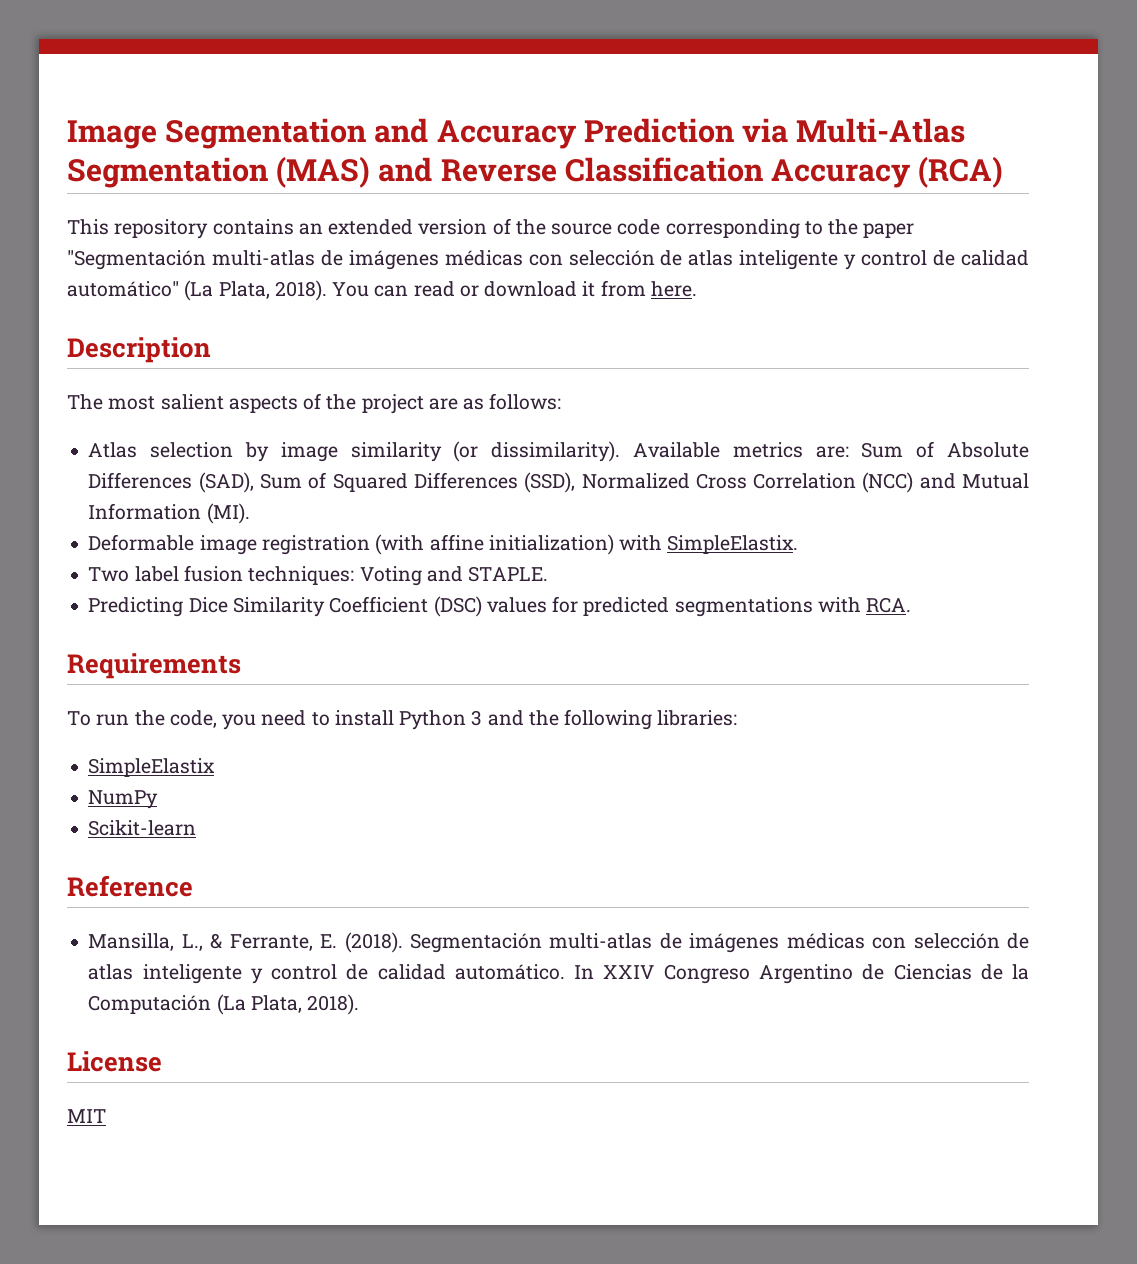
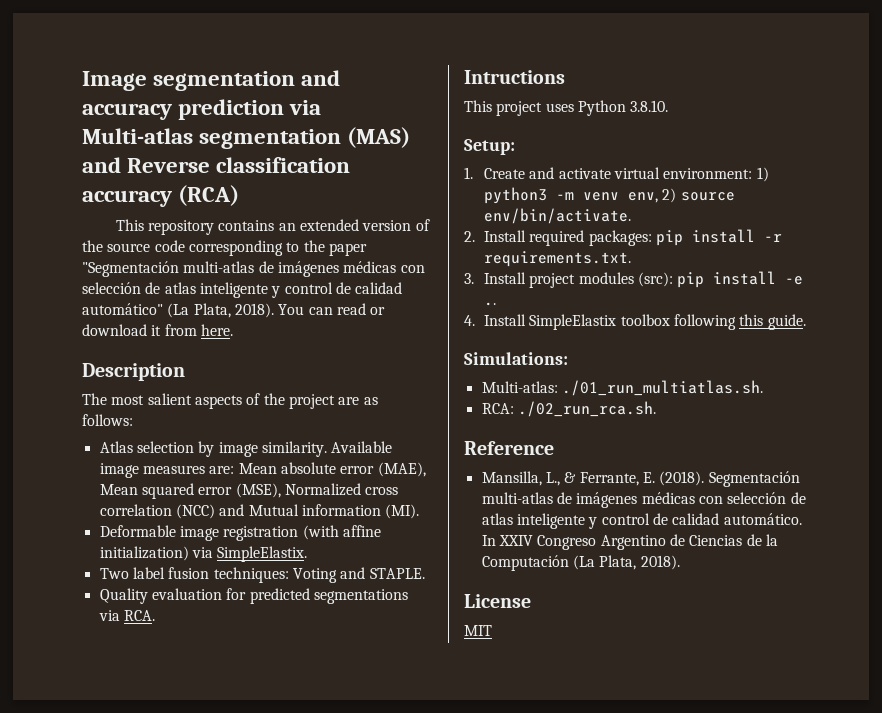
[165,118,966,149] [67,157,268,188] Segmentation and Accuracy Prediction via Multi-Atlas Segmentation -> [153,70,341,91] [82,99,322,120] [82,128,342,149] segmentation and accuracy prediction via Multi-atlas segmentation
[564,157,911,188] Classification Accuracy -> [216,157,351,173] [82,190,172,207] classification accuracy
[350,441,1030,462] [88,472,857,493] similarity (or dissimilarity). Available metrics are: Sum of Absolute Differences (SAD), Sum of Squared Differences (SSD), Normalized Cross Correlation -> [261,441,393,457] [99,462,426,478] [99,483,399,499] [99,504,172,516] similarity. Available image measures are: Mean absolute error (MAE), Mean squared error (MSE), Normalized cross correlation
[88,503,202,520] Information -> [301,504,381,516] information
[619,535,663,551] with -> [191,547,213,558] via
[88,596,547,617] Predicting Dice Similarity Coefficient (DSC) values -> [99,588,222,604] Quality evaluation
[817,597,861,613] with -> [98,610,120,621] via
[67,653,241,679] [67,709,738,730] [88,758,216,777] [88,790,159,809] [88,820,197,836] Requirements // To run the code, you need to install Python 3 and the following libraries: // SimpleElastix // NumPy // Scikit-learn -> [464,70,565,84] [464,100,669,116] [464,139,515,155] [464,167,769,182] [483,187,735,204] [483,208,631,224] [464,229,782,246] [483,251,631,267] [464,271,804,288] [483,302,496,306] [464,314,806,330] [464,352,568,365] [481,380,763,396] [481,401,656,417] Intructions // This project uses Python 3.8.10. // Setup: // 1. Create and activate virtual environment: 1) python3 -m venv env, 2) source env/bin/activate. // 2. Install required packages: pip install -r requirements.txt. // 3. Install project modules (src): pip install -e .. // 4. Install SimpleElastix toolbox following this guide. // Simulations: // Multi-atlas: ./01_run_multiatlas.sh. // RCA: ./02_run_rca.sh.

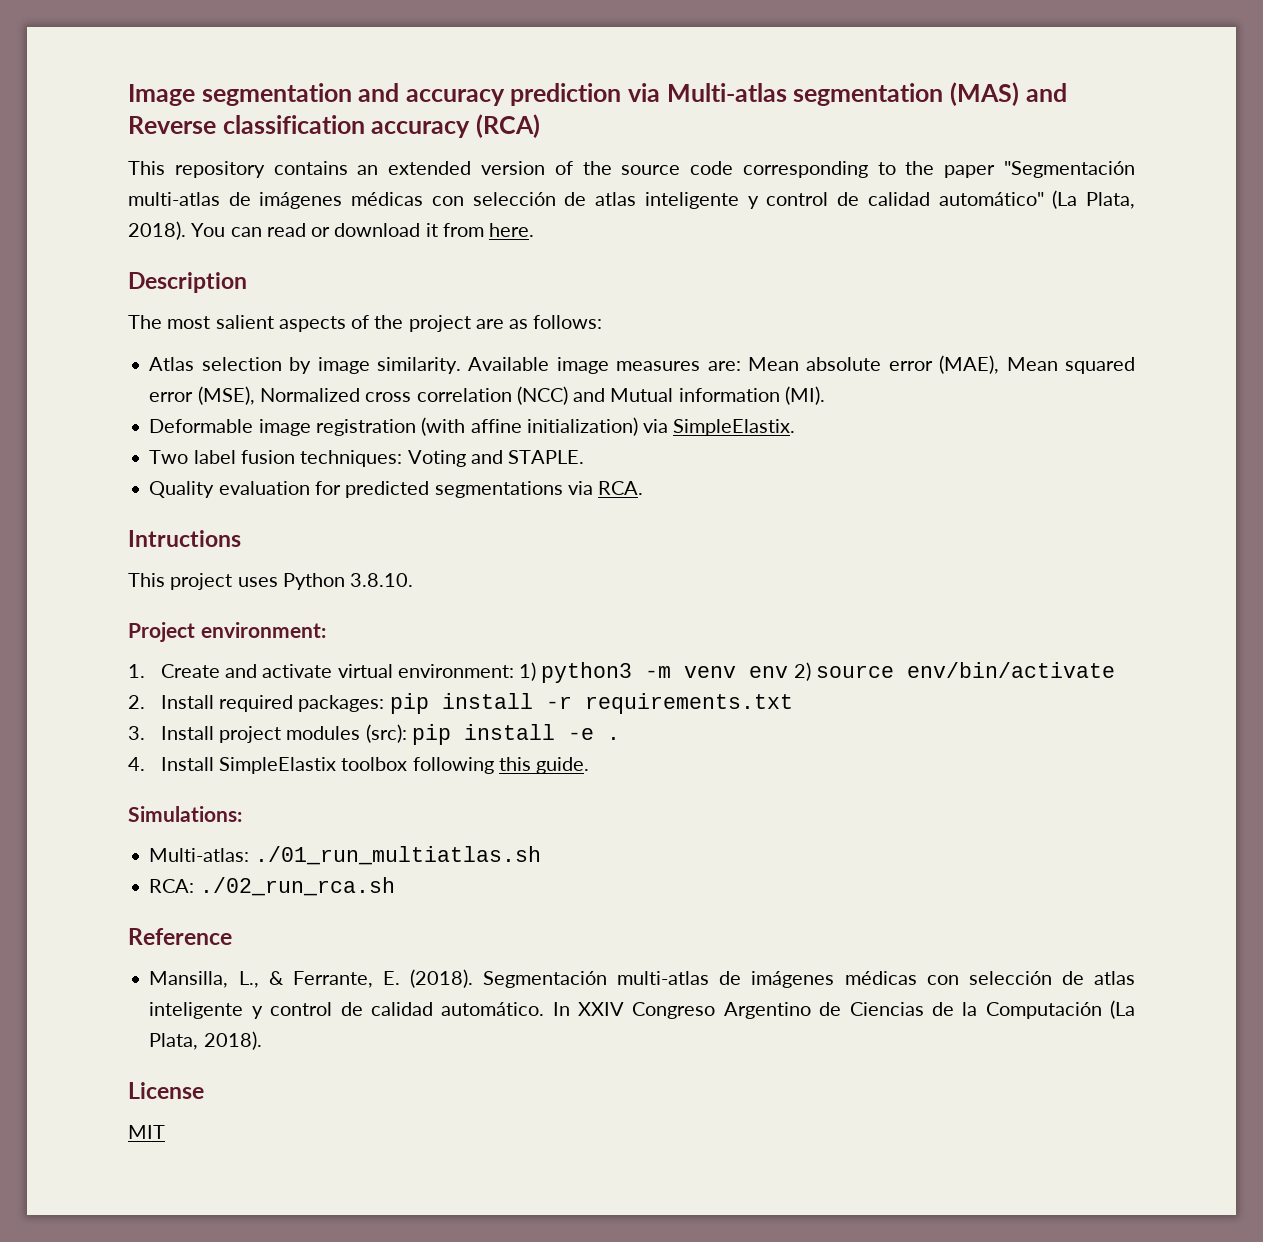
[464,139,515,155] Setup: -> [128,622,326,642] Project environment:
[627,192,658,203] env, -> [749,666,789,678] env
[483,208,631,224] env/bin/activate. -> [907,662,1116,678] env/bin/activate
[483,251,631,267] requirements.txt. -> [584,693,793,714] requirements.txt
[483,302,496,306] .. -> [606,737,620,740] .
[561,380,763,396] ./01_run_multiatlas.sh. -> [254,846,541,865] ./01_run_multiatlas.sh
[517,401,656,417] ./02_run_rca.sh. -> [199,877,395,896] ./02_run_rca.sh

